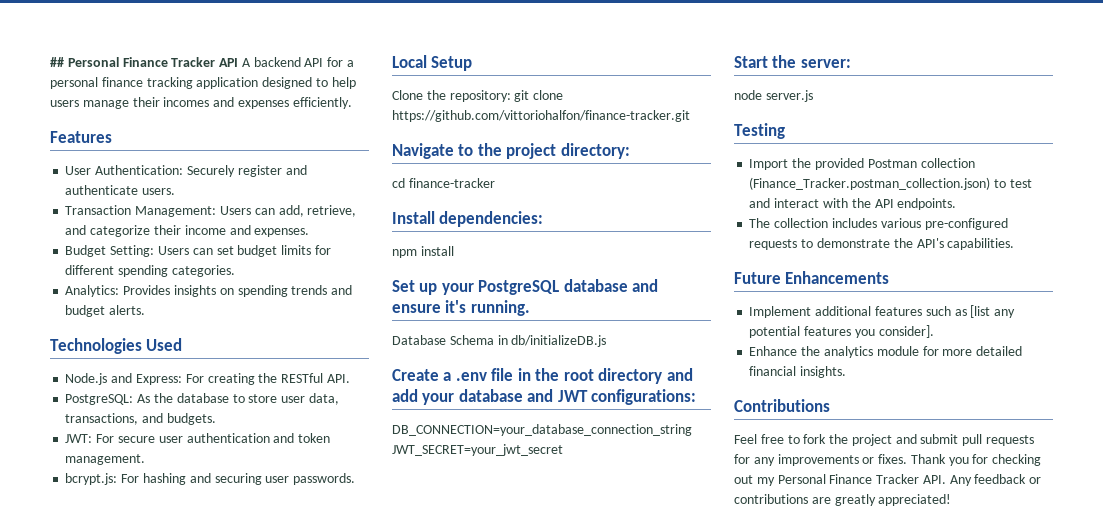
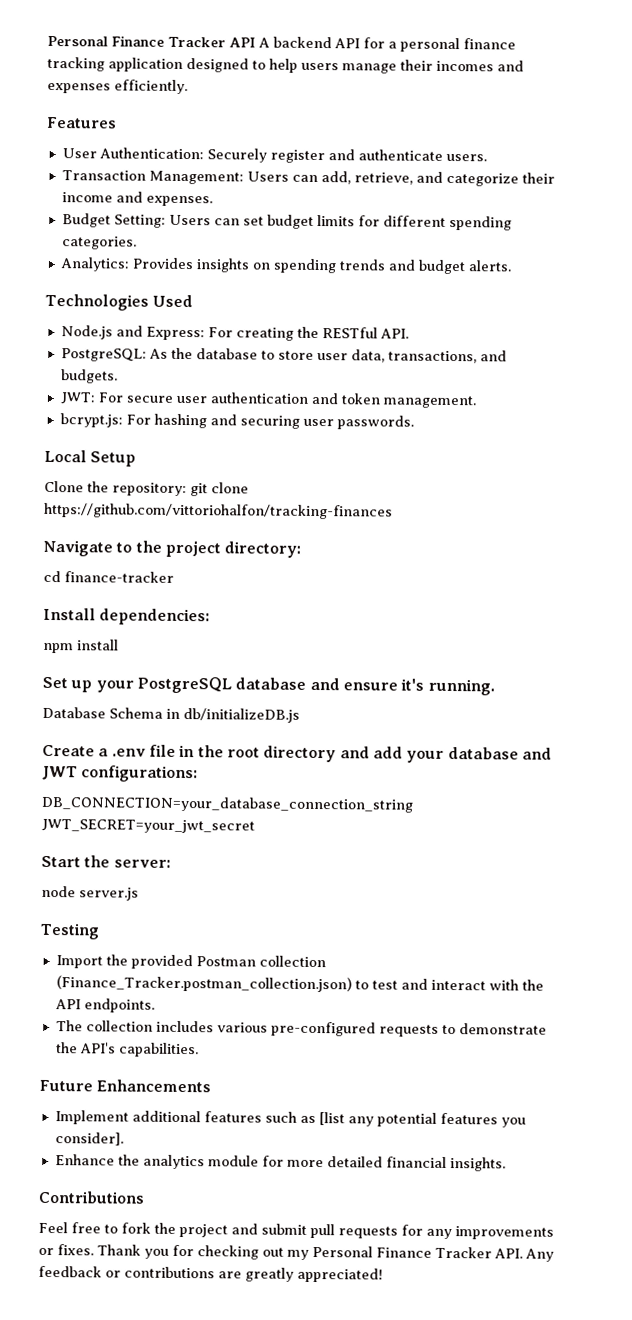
[50,57,64,67] ## -> (47, 41) none
[392,110,690,122] https://github.com/vittoriohalfon/finance-tracker.git -> [44,502,393,520] https://github.com/vittoriohalfon/tracking-finances

